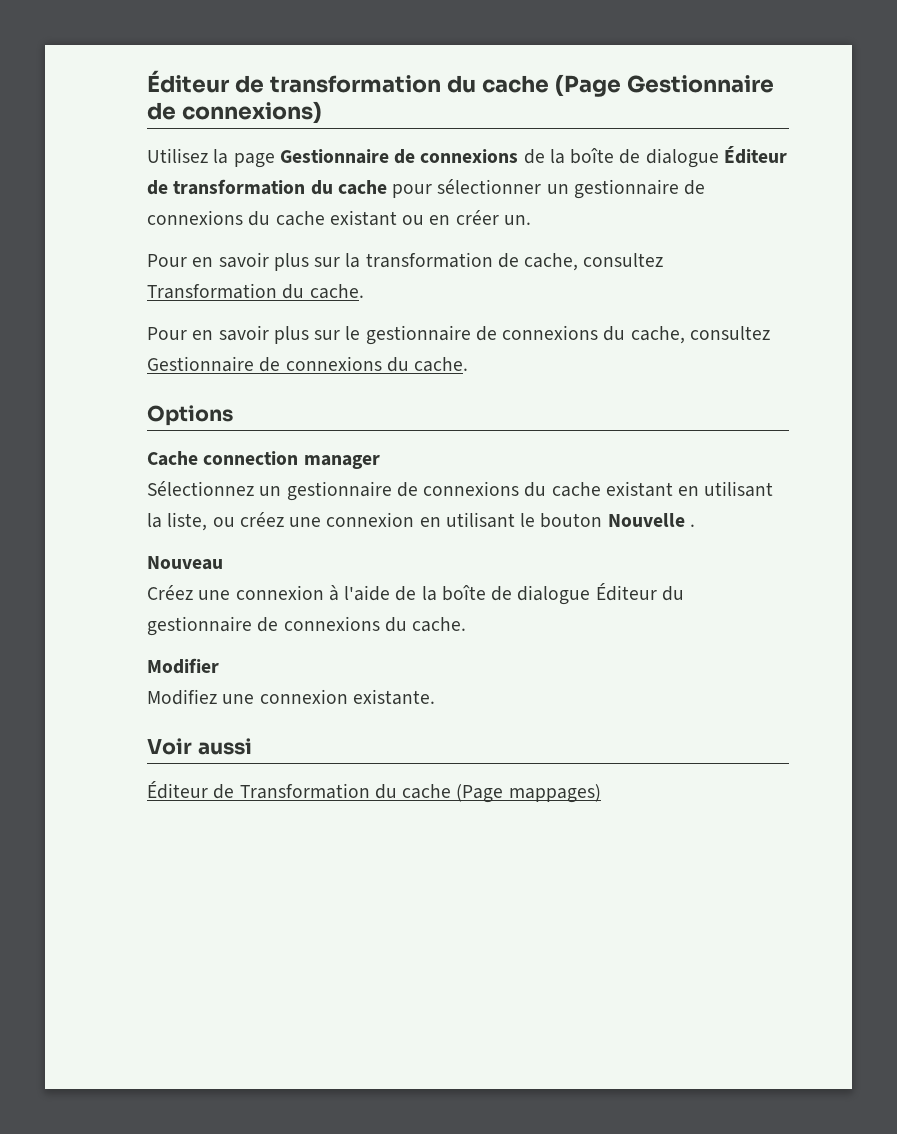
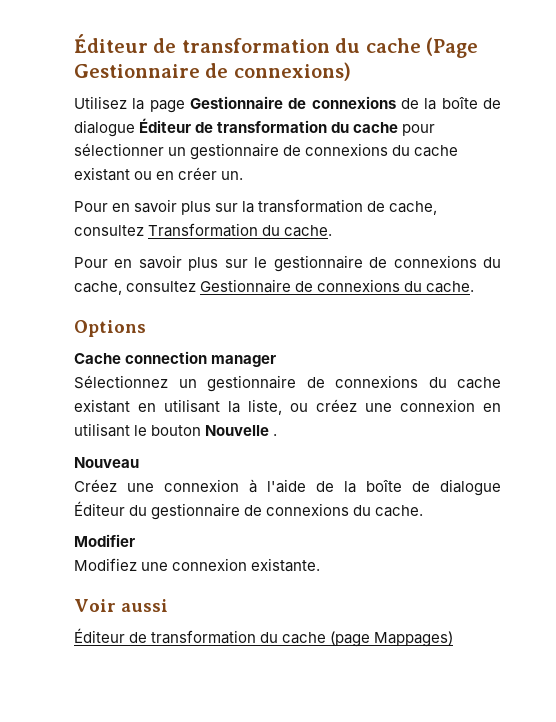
[239,783,601,803] Transformation du cache (Page mappages) -> [151,630,454,647] transformation du cache (page Mappages)

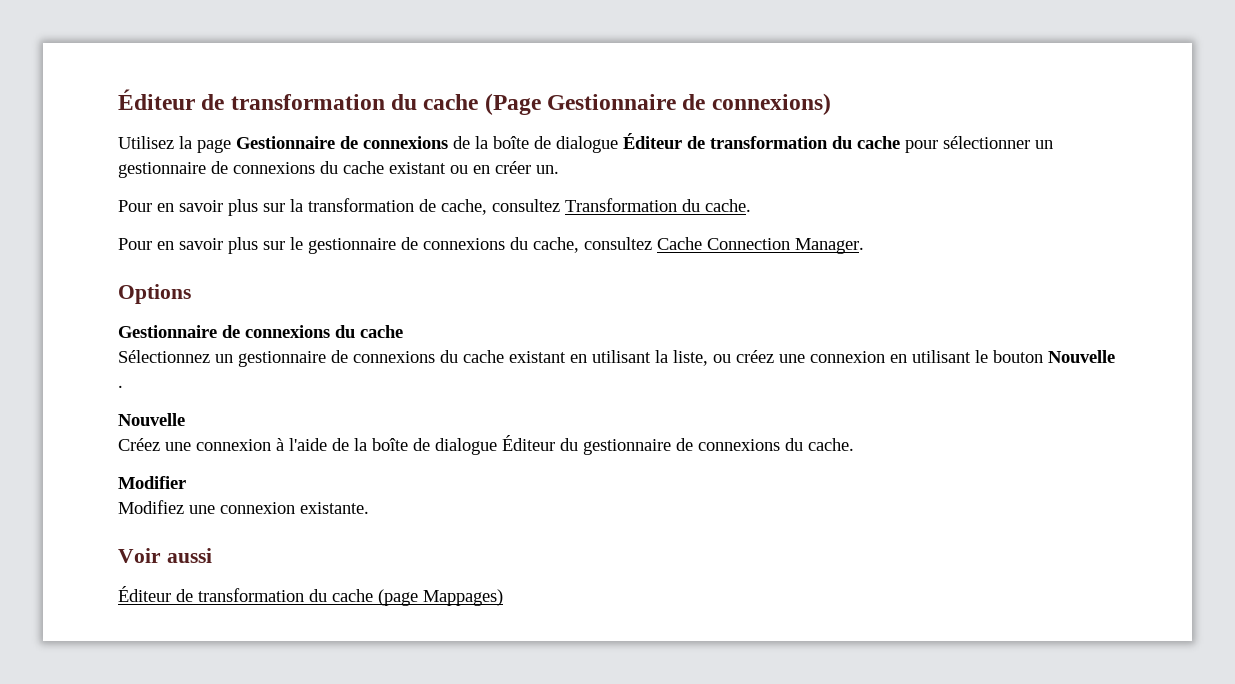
[200,279,475,293] [74,320,146,337] [74,351,277,367] Gestionnaire de connexions du cache. // Options // Cache connection manager -> [657,237,864,254] [118,284,191,304] [118,325,403,338] Cache Connection Manager. // Options // Gestionnaire de connexions du cache
[74,457,139,468] Nouveau -> [118,413,185,426] Nouvelle

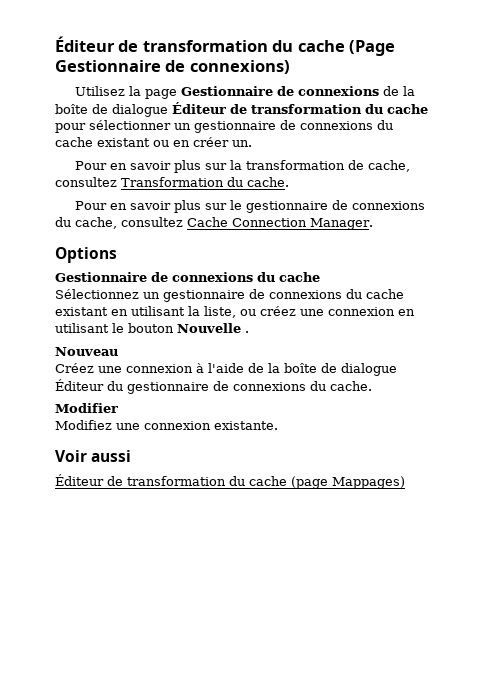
[118,413,185,426] Nouvelle -> [55,347,118,356] Nouveau

